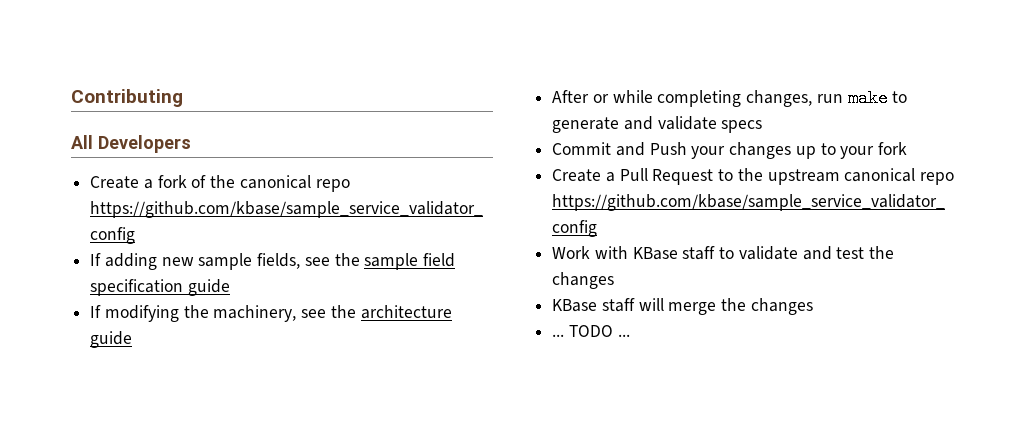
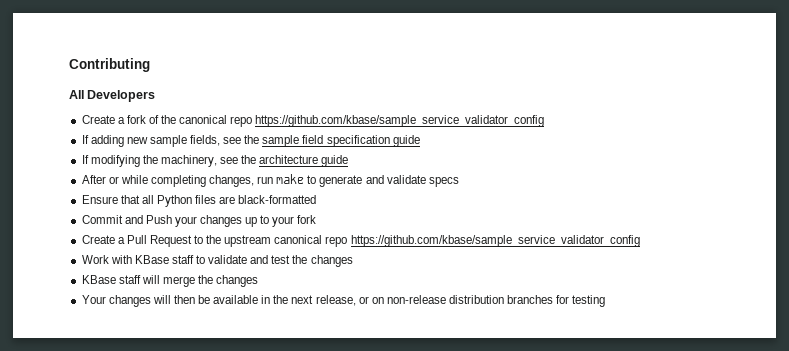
(763, 126) none -> [81,195,317,207] // Ensure that all Python files are black-formatted
[552,325,630,337] ... TODO ... -> [81,295,606,307] Your changes will then be available in the next release, or on non-release distribution branches for testing

